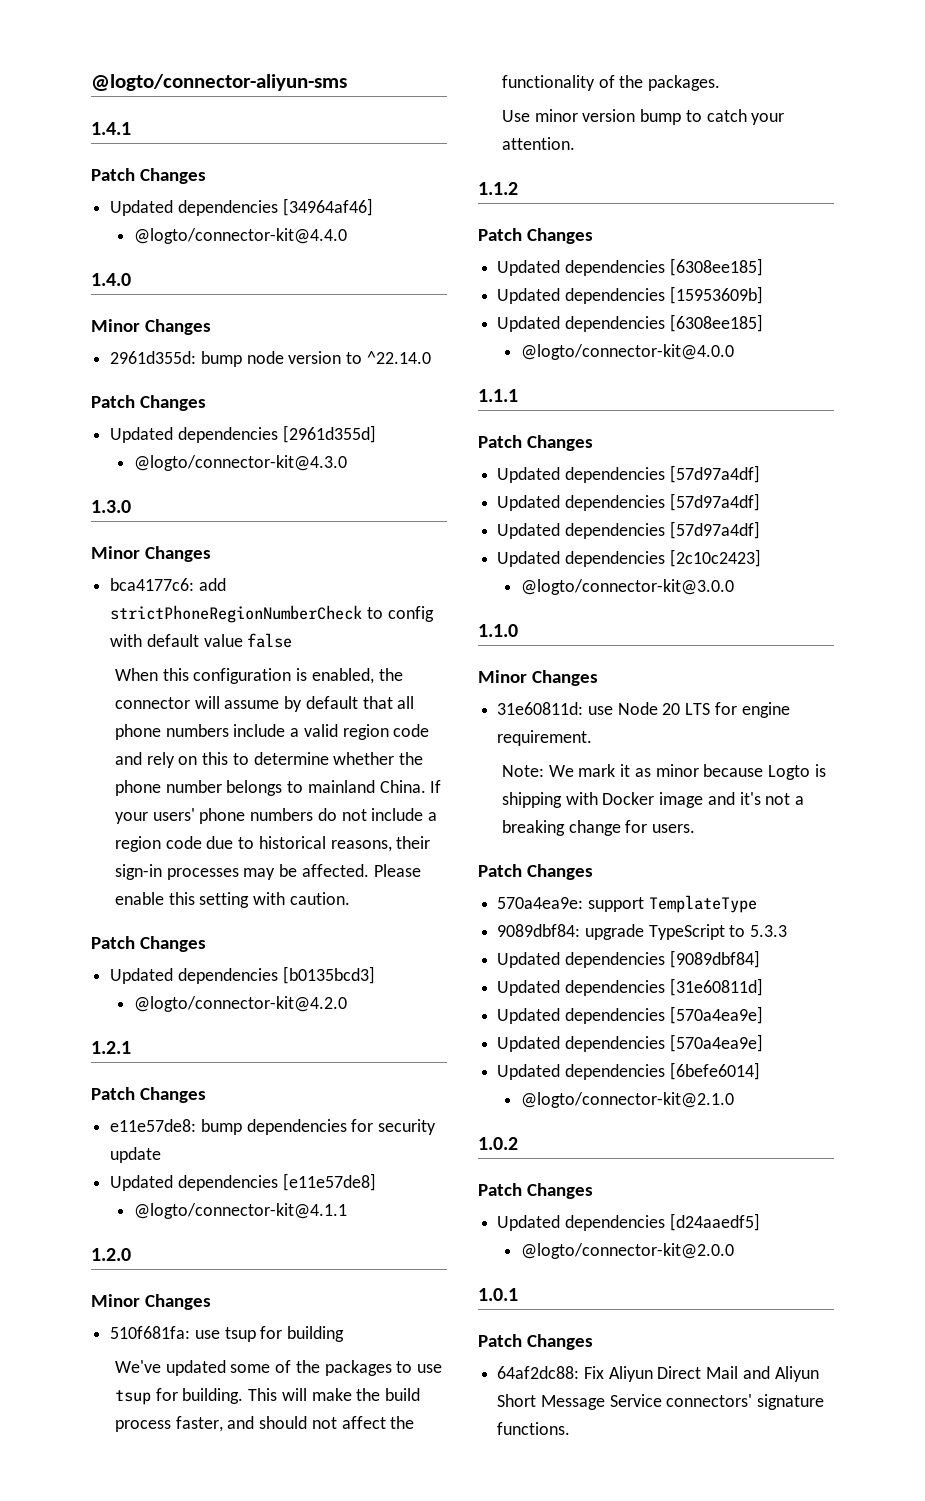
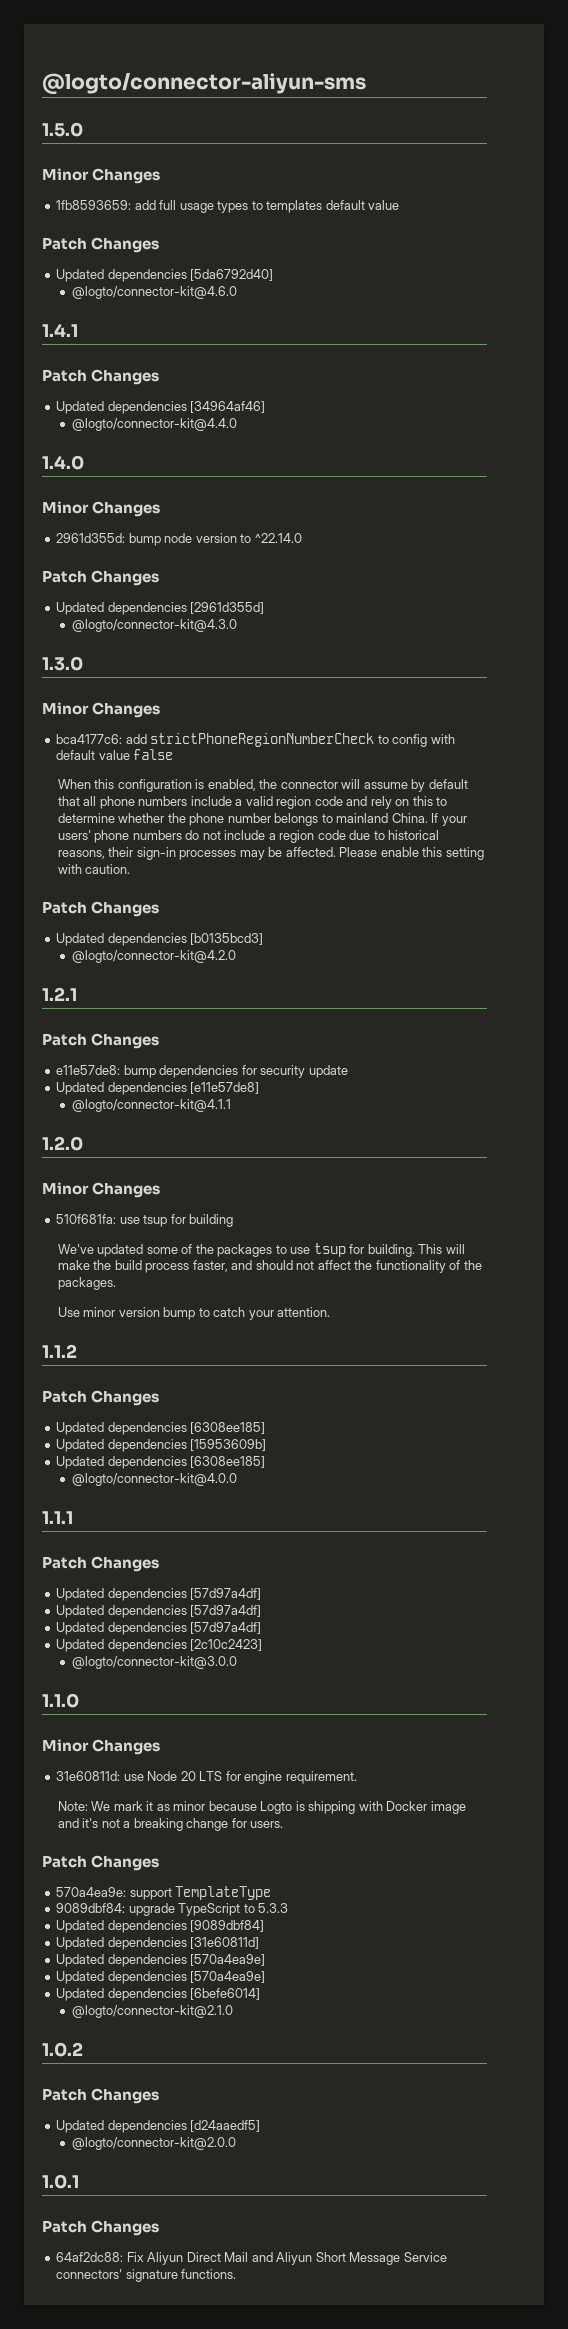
(347, 82) none -> [42,122,83,137] [42,168,161,184] [56,200,400,213] [42,237,160,253] [56,269,274,282] [72,286,238,299] // 1.5.0 // Minor Changes // 1fb8593659: add full usage types to templates default value // Patch Changes // Updated dependencies [5da6792d40] // @logto/connector-kit@4.6.0

